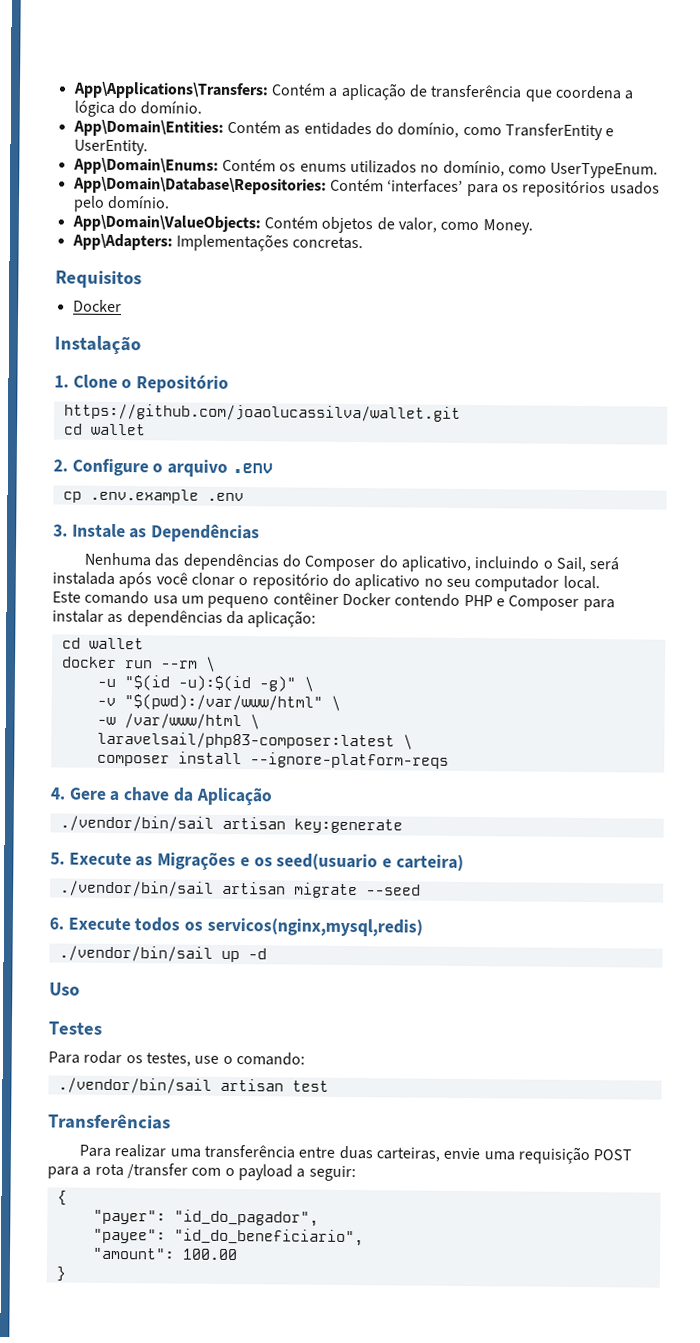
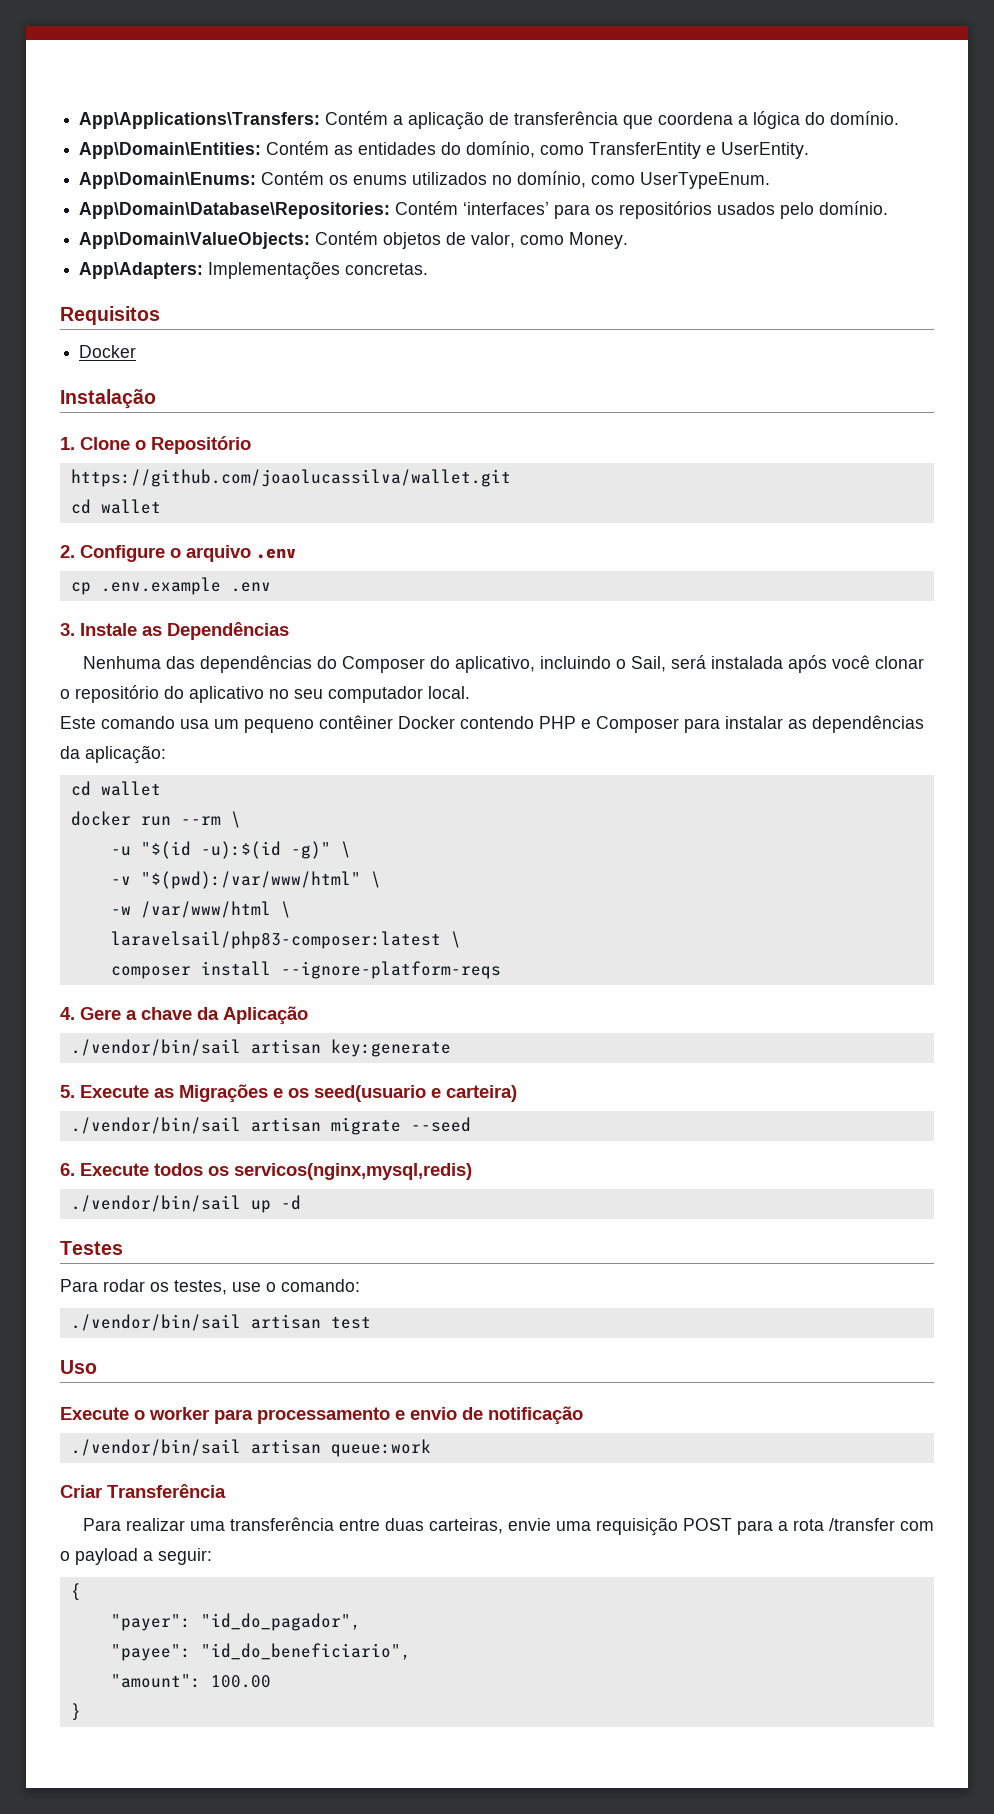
[49,982,80,996] // Uso -> (301, 1202) none
[48,1113,171,1130] Transferências -> [60,1360,97,1374] [60,1406,583,1425] [70,1439,431,1457] [60,1484,226,1498] Uso // Execute o worker para processamento e envio de notificação // ./vendor/bin/sail artisan queue:work // Criar Transferência

